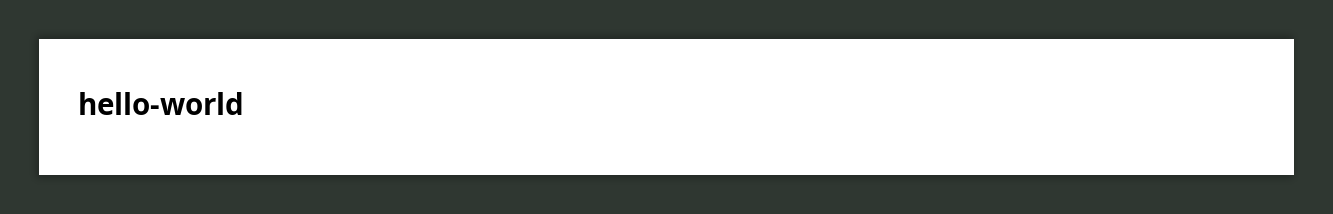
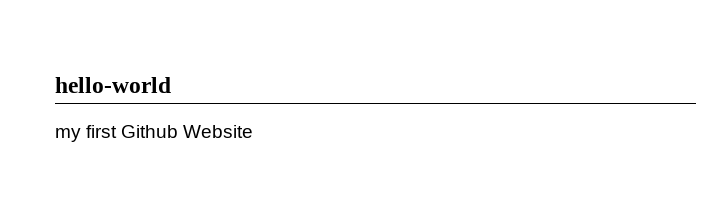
(244, 103) none -> [55,125,254,142] // my first Github Website

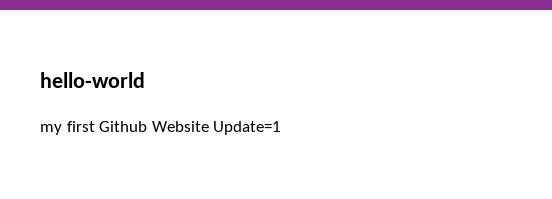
(254, 131) none -> [213,121,282,135] Update=1

